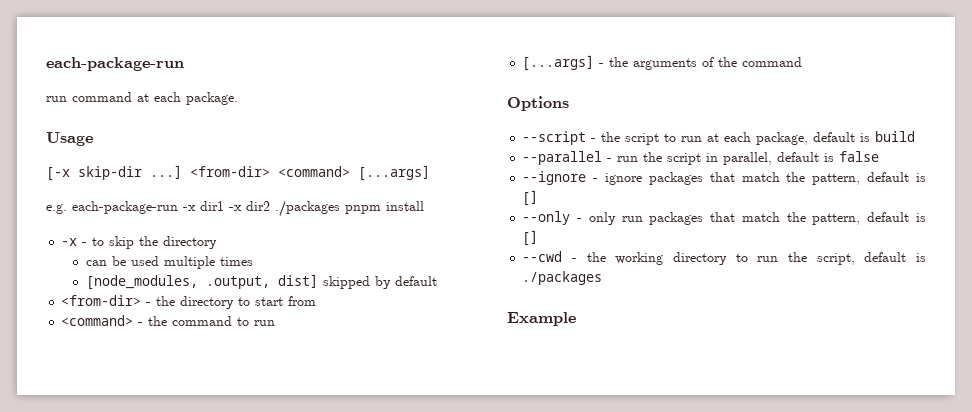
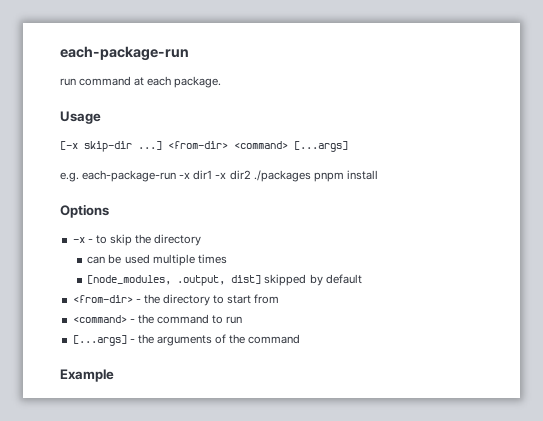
(424, 206) none -> [60,204,109,218] // Options
[507,96,569,111] [522,131,916,145] [522,151,880,165] [522,171,926,185] [522,190,539,206] [522,211,926,225] [522,230,539,246] [522,251,927,265] [522,271,603,285] // Options // --script - the script to run at each package, default is build // --parallel - run the script in parallel, default is false // --ignore - ignore packages that match the pattern, default is [] // --only - only run packages that match the pattern, default is [] // --cwd - the working directory to run the script, default is ./packages -> (301, 339) none

